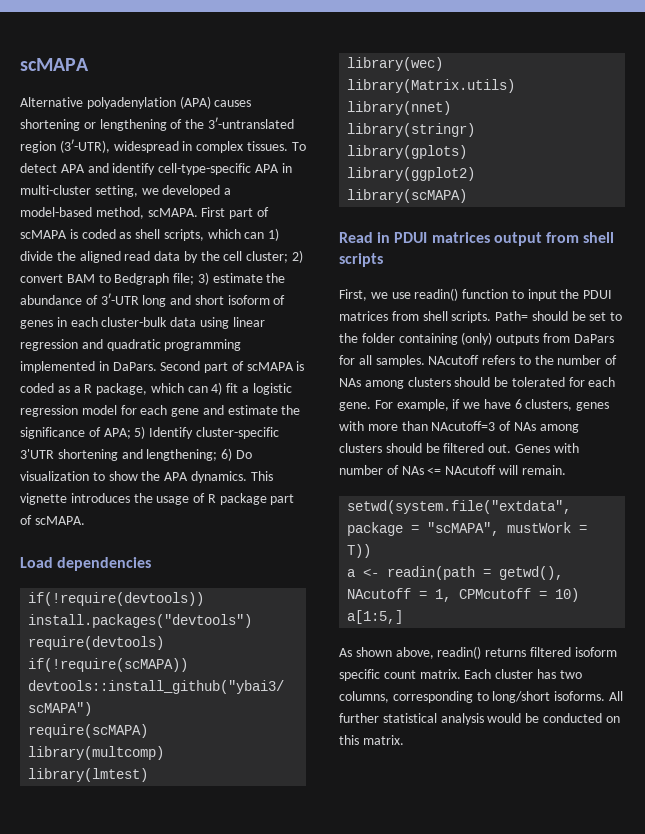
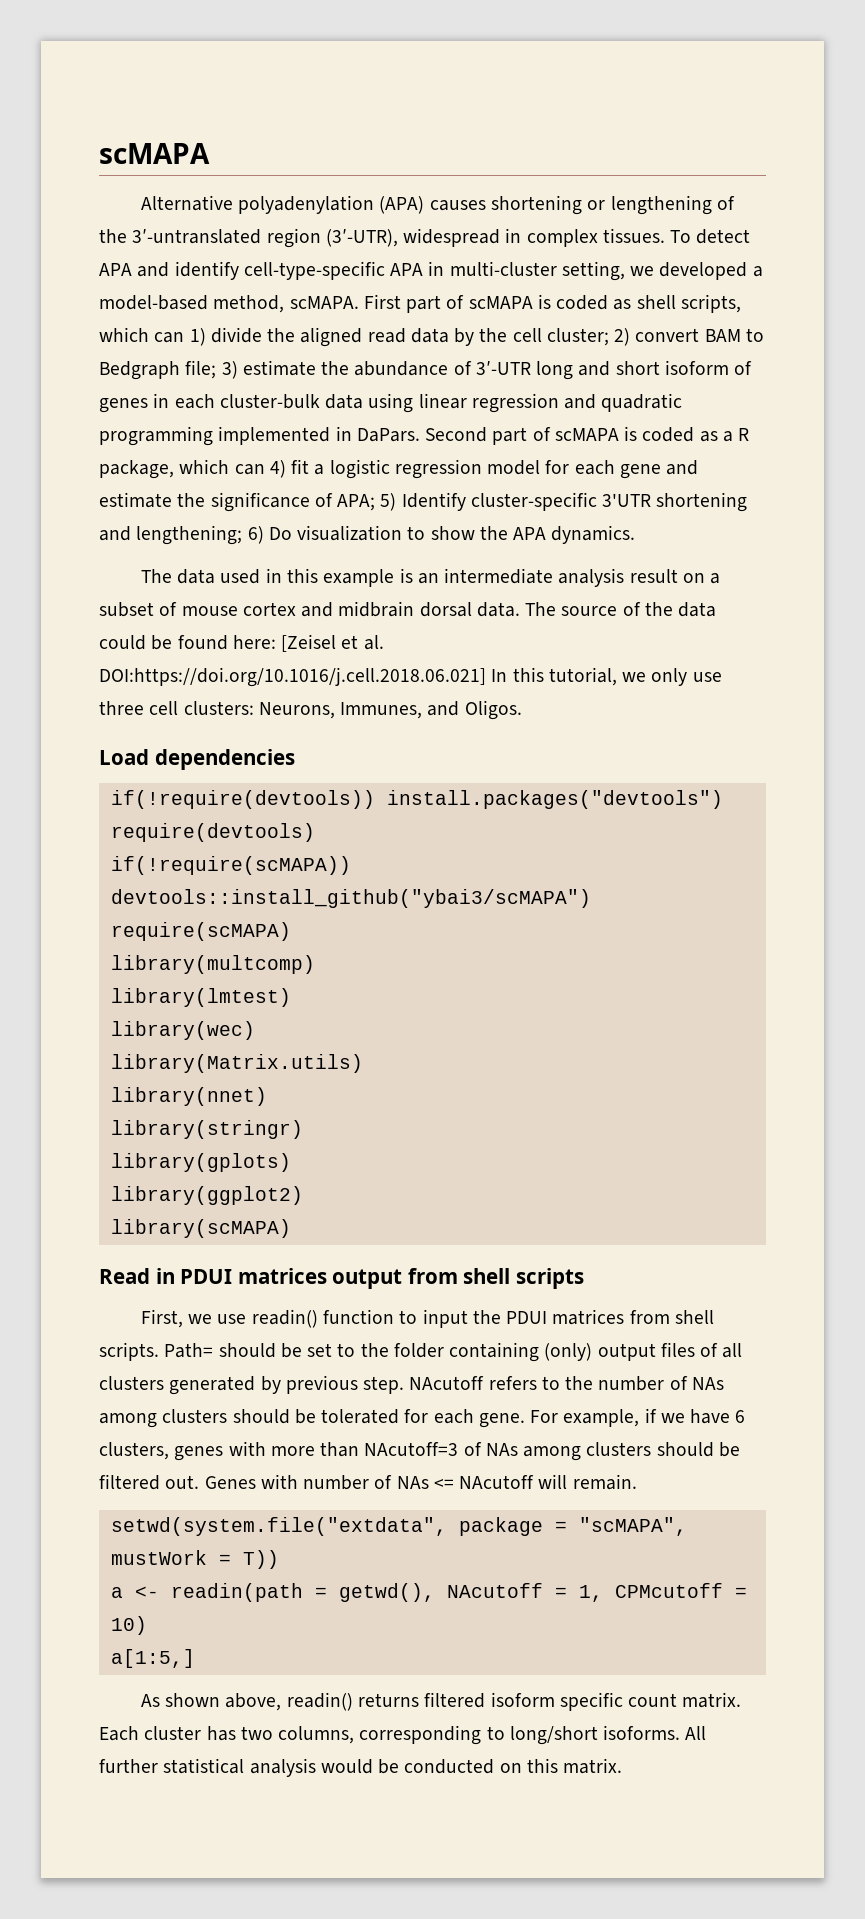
[250,471,273,481] [20,493,295,505] [20,515,85,525] This vignette introduces the usage of R package part of scMAPA. -> [140,568,721,587] [99,601,717,617] [99,634,384,652] [99,667,722,687] [99,700,522,720] // The data used in this example is an intermediate analysis result on a subset of mouse cortex and midbrain dorsal data. The source of the data could be found here: [Zeisel et al. DOI:https://doi.org/10.1016/j.cell.2018.06.021] In this tutorial, we only use three cell clusters: Neurons, Immunes, and Oligos.
[496,333,614,345] [339,355,425,367] outputs from DaPars for all samples. -> [597,1342,743,1361] [99,1375,405,1395] output files of all clusters generated by previous step.

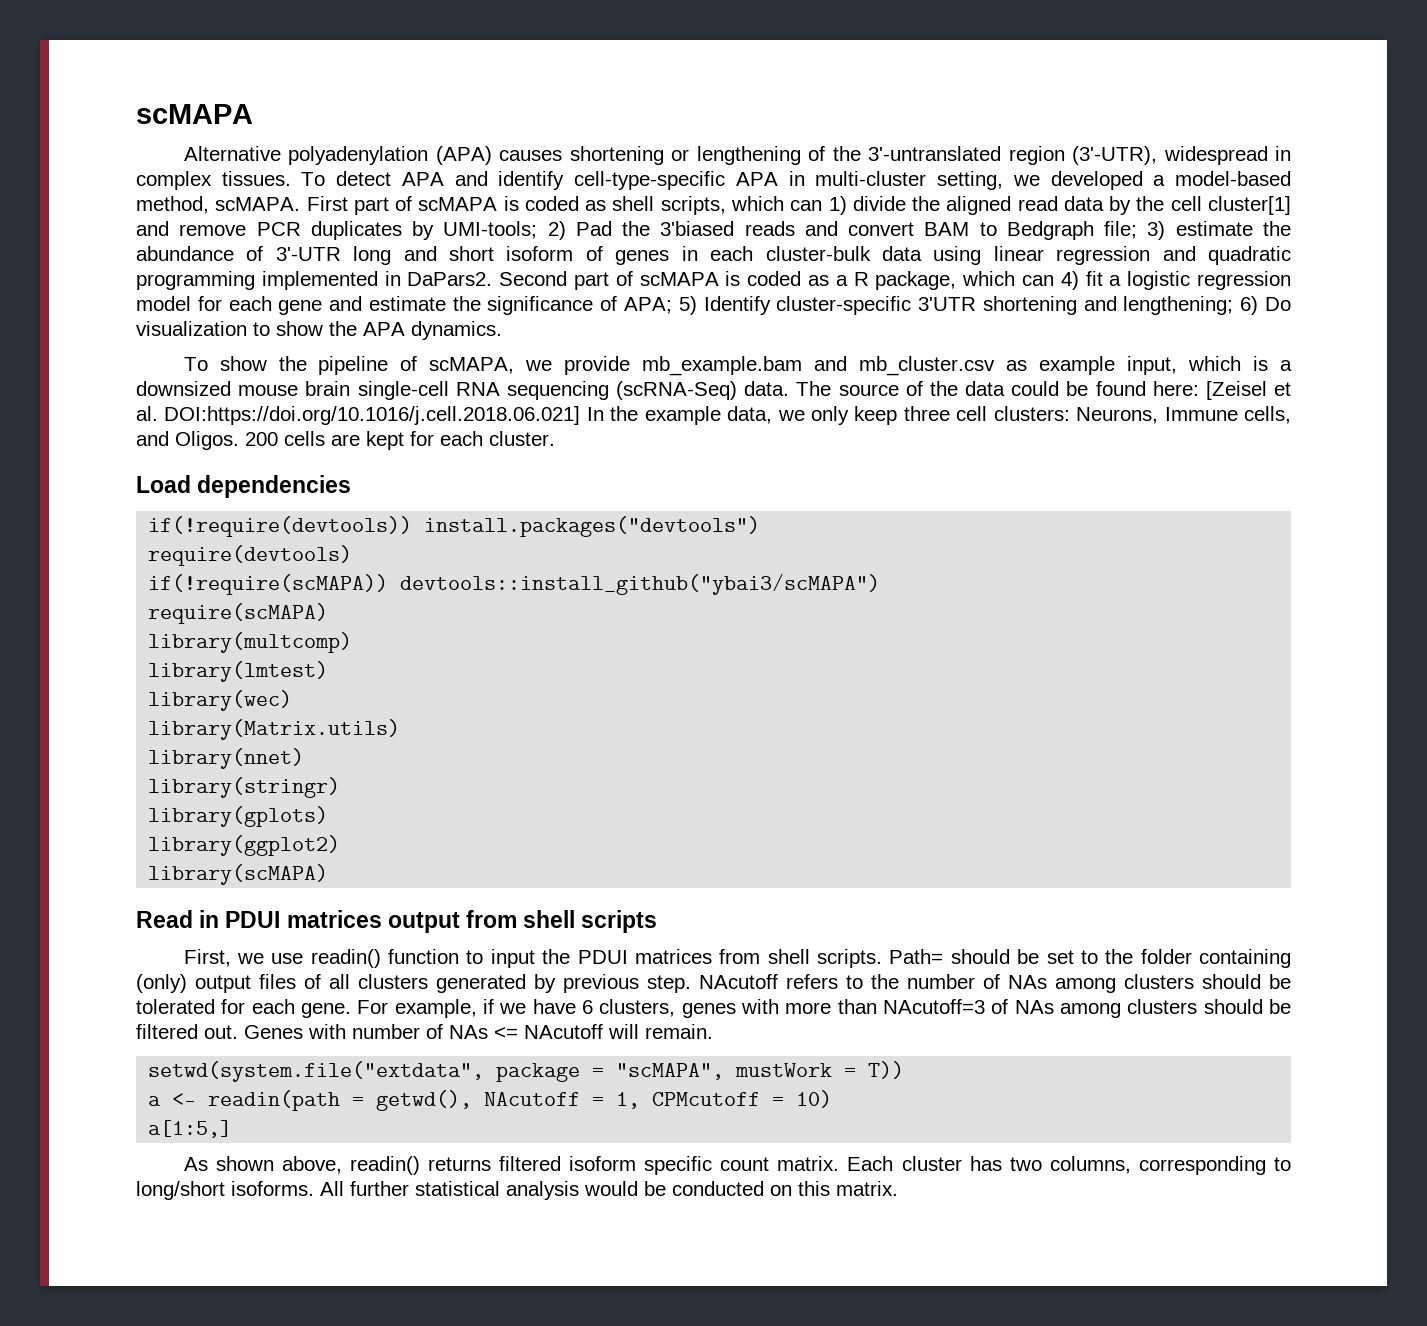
[546,328,631,346] cluster; 2) -> [1207,196,1291,215] [136,221,838,240] cluster[1] and remove PCR duplicates by UMI-tools; 2) Pad the 3'biased reads and
[356,428,420,442] DaPars. -> [407,272,493,286] DaPars2.
[140,568,721,587] [99,601,472,617] The data used in this example is an intermediate analysis result on a subset of mouse cortex and midbrain dorsal -> [183,356,1292,376] [136,381,737,400] To show the pipeline of scMAPA, we provide mb_example.bam and mb_cluster.csv as example input, which is a downsized mouse brain single-cell RNA sequencing (scRNA-Seq)
[512,667,617,686] this tutorial, -> [610,406,773,425] the example data,
[692,672,722,682] use -> [854,406,898,425] keep
[340,702,423,719] Immunes, -> [1164,406,1291,424] Immune cells,
(522, 710) none -> [245,431,555,450] 200 cells are kept for each cluster.

